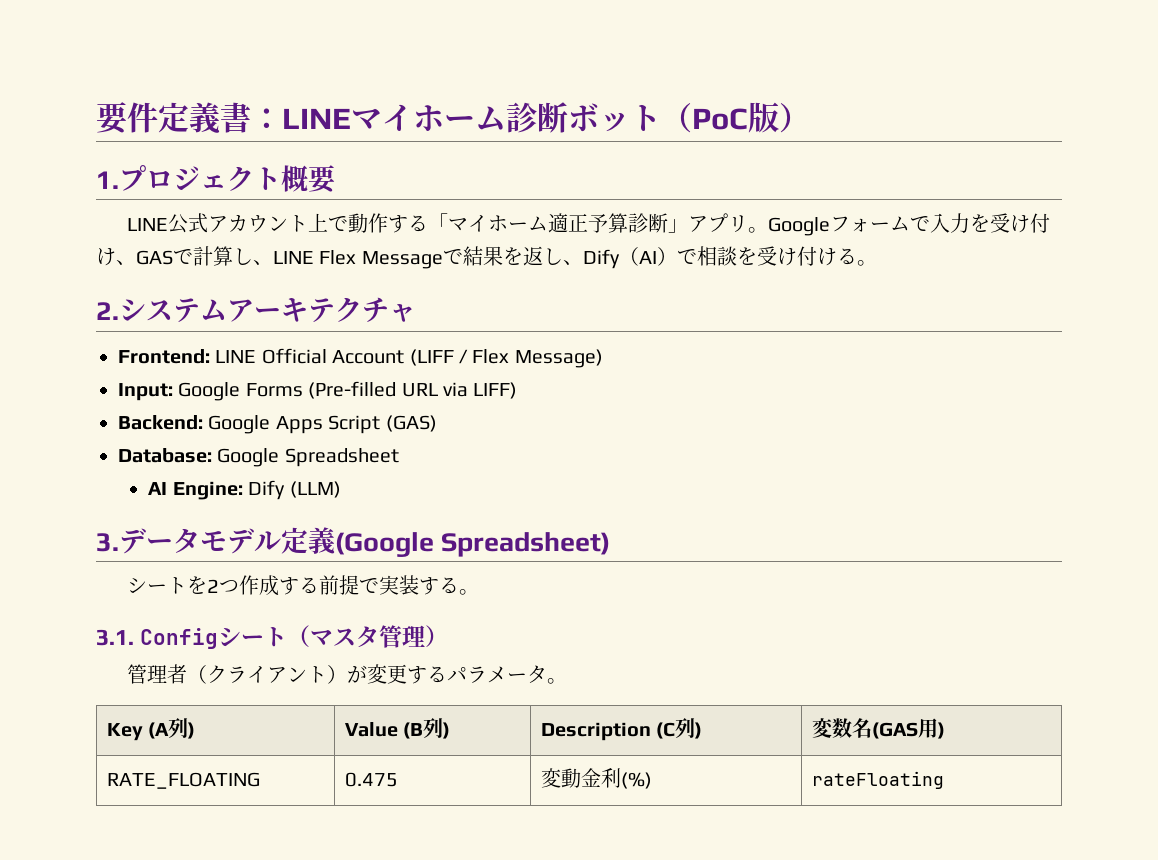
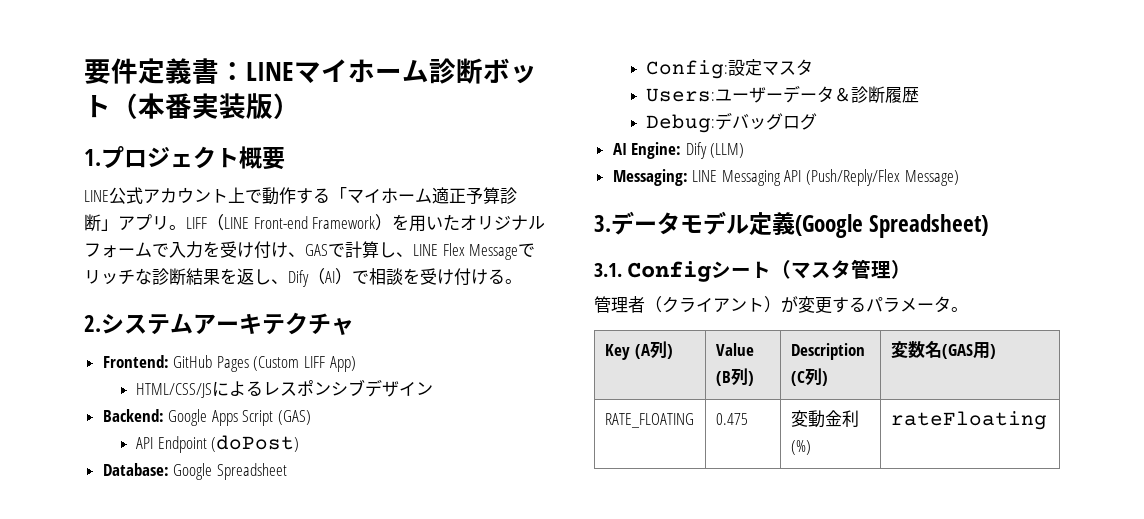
[692,108,748,130] PoC -> [138,93,246,119] 本番実装
[768,217,831,236] Google -> [186,214,546,232] LIFF（LINE Front-end Framework）を用いたオリジナル
(463, 256) none -> [84,268,186,285] リッチな診断
[215,348,603,368] [118,381,518,401] LINE Official Account (LIFF / Flex Message) // Input: Google Forms (Pre-filled URL via LIFF) -> [173,355,356,372] [136,379,434,398] GitHub Pages (Custom LIFF App) // HTML/CSS/JSによるレスポンシブデザイン
(437, 423) none -> [136,435,300,453] // API Endpoint (doPost)
[148,480,341,500] AI Engine: Dify (LLM) -> [646,59,814,79] [646,85,920,103] [646,112,818,133] [612,142,745,159] [612,169,959,186] Config:設定マスタ // Users:ユーザーデータ＆診断履歴 // Debug:デバッグログ // AI Engine: Dify (LLM) // Messaging: LINE Messaging API (Push/Reply/Flex Message)
[127,575,480,596] // シートを2つ作成する前提で実装する。 -> (989, 226) none

